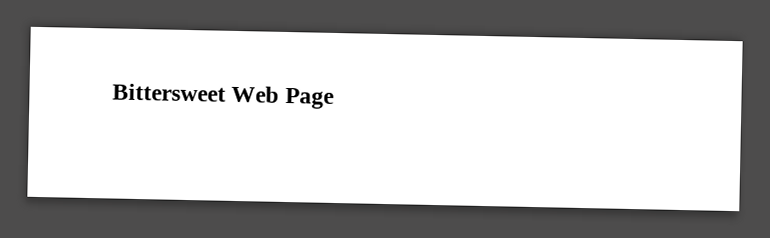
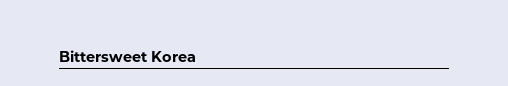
[231,85,334,109] Web Page -> [151,51,196,62] Korea

